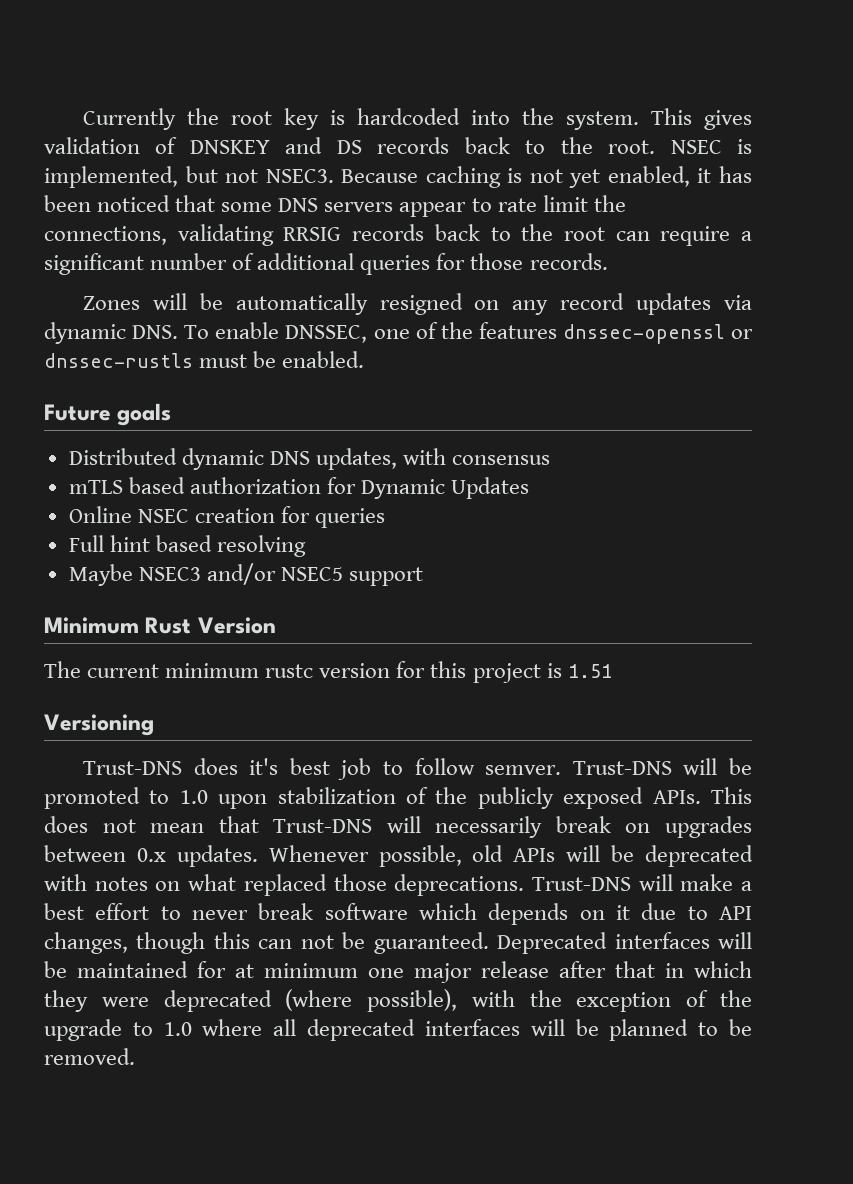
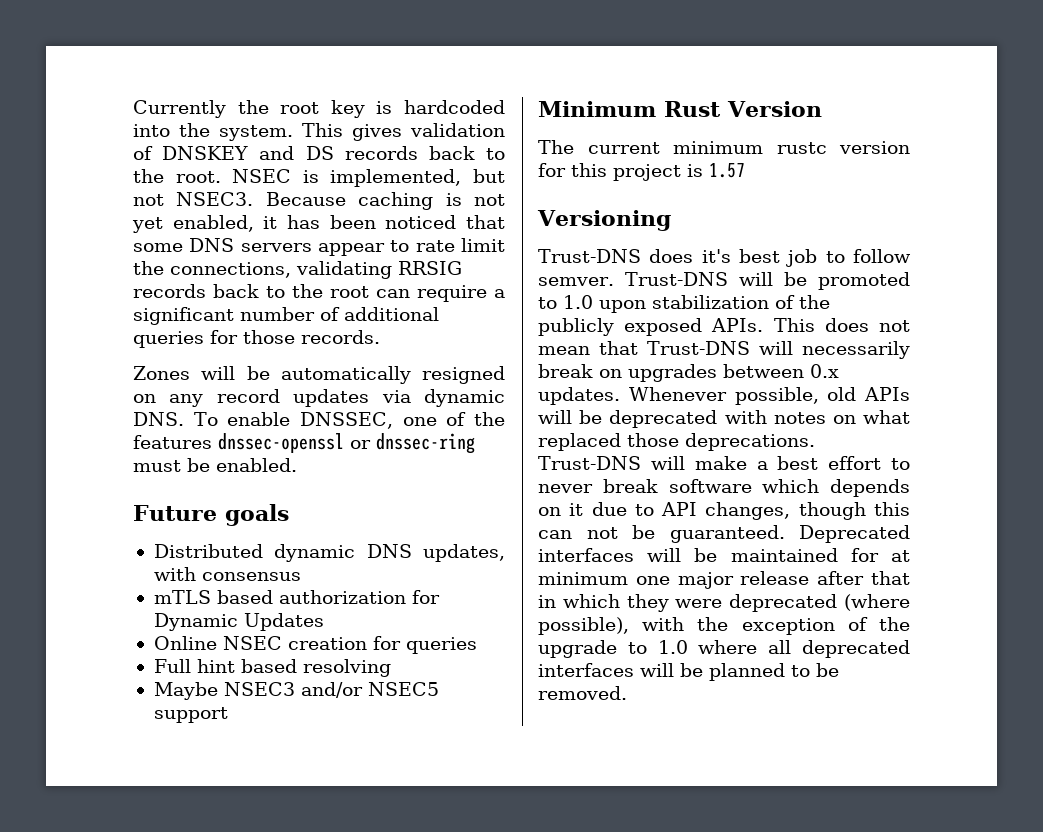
[44,353,193,368] dnssec-rustls -> [376,433,475,454] dnssec-ring
[567,664,612,678] 1.51 -> [709,163,745,178] 1.57

